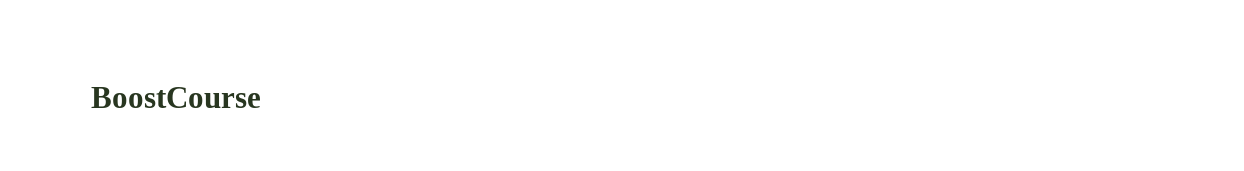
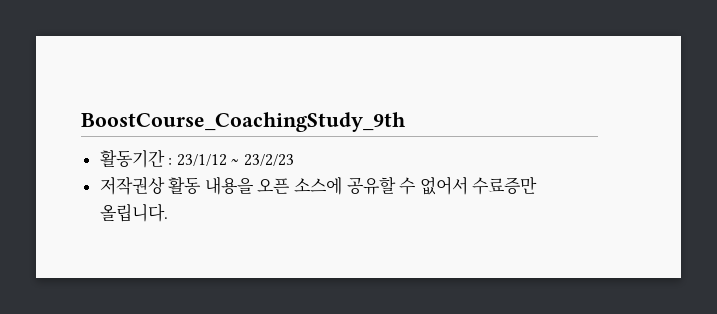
[91,87,261,108] BoostCourse -> [81,112,406,132] [99,149,295,168] [99,176,538,195] [99,204,168,222] BoostCourse_CoachingStudy_9th // 활동기간 : 23/1/12 ~ 23/2/23 // 저작권상 활동 내용을 오픈 소스에 공유할 수 없어서 수료증만 올립니다.

